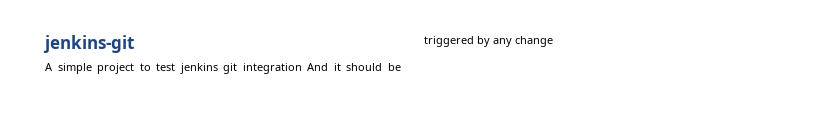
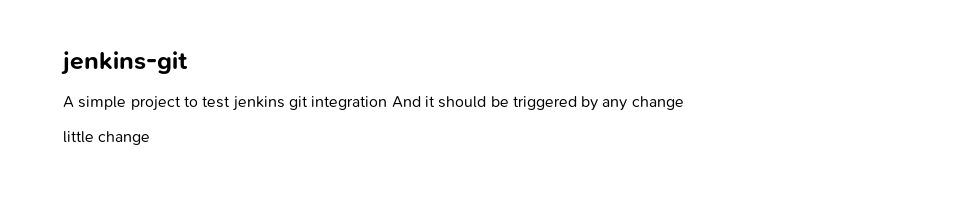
(553, 41) none -> [63,131,151,145] // little change

